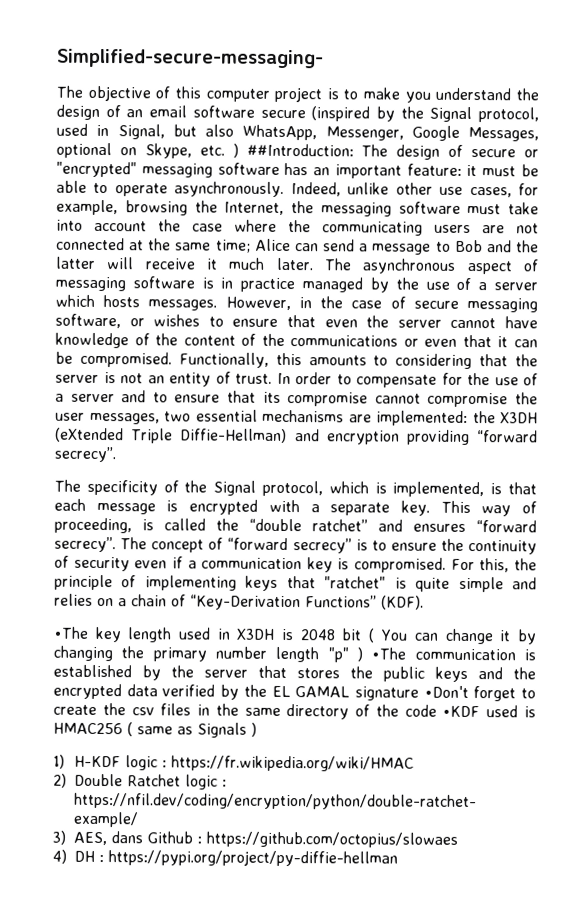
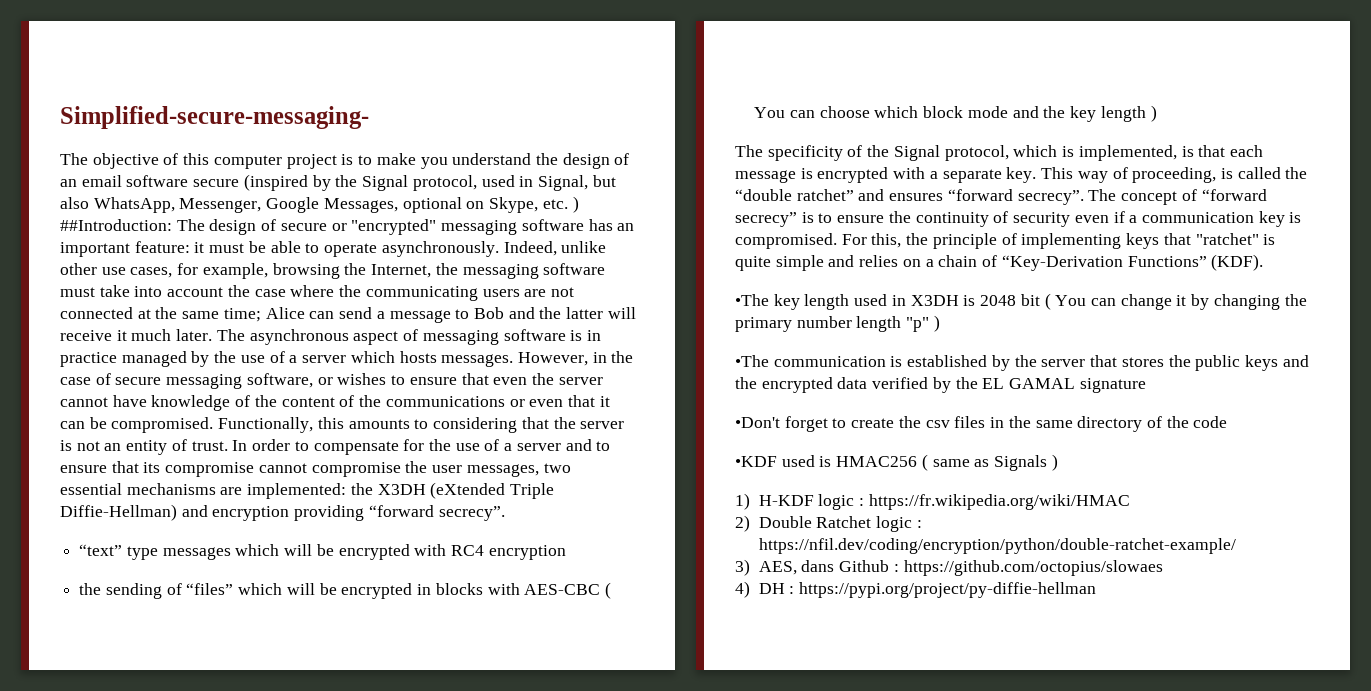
(117, 454) none -> [79,544,566,560] [79,582,611,599] [754,105,1157,122] // “text” type messages which will be encrypted with RC4 encryption // the sending of “files” which will be encrypted in blocks with AES-CBC ( You can choose which block mode and the key length )
(363, 654) none -> (940, 323) //
(419, 693) none -> (1146, 385) //
(437, 710) none -> (1228, 422) //

